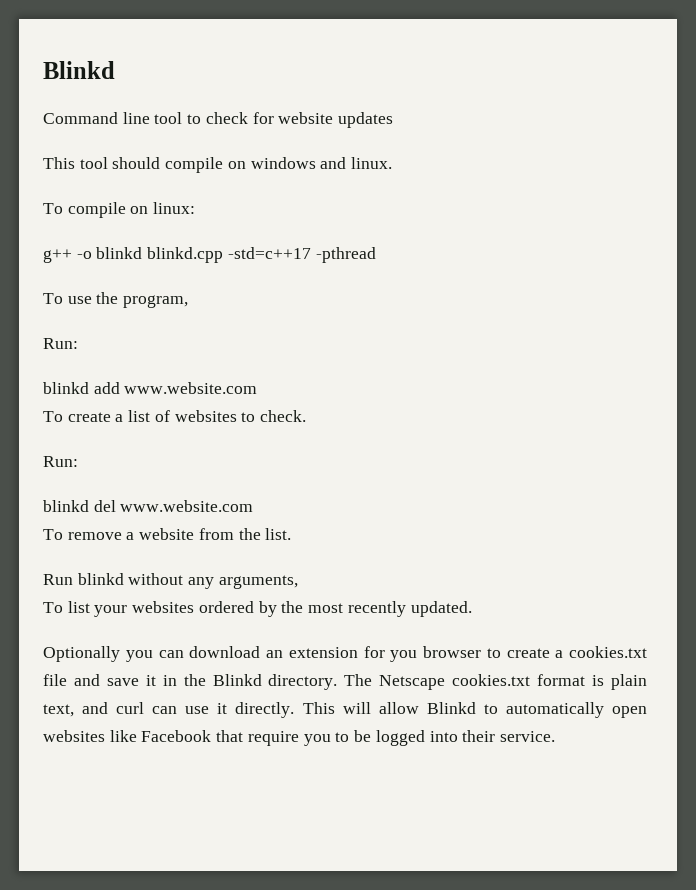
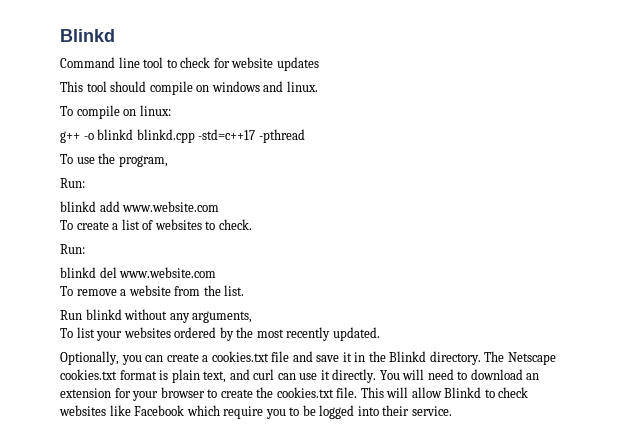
[43,646,120,662] Optionally -> [60,351,119,365] Optionally,
[189,646,501,662] download an extension for you browser to -> (164, 358) none
(295, 710) none -> [379,369,540,380] [60,387,358,401] You will need to download an extension for your browser to create the cookies.txt file.
[505,702,648,718] automatically open -> [498,387,529,398] check
[216,730,244,742] that -> [186,405,220,416] which

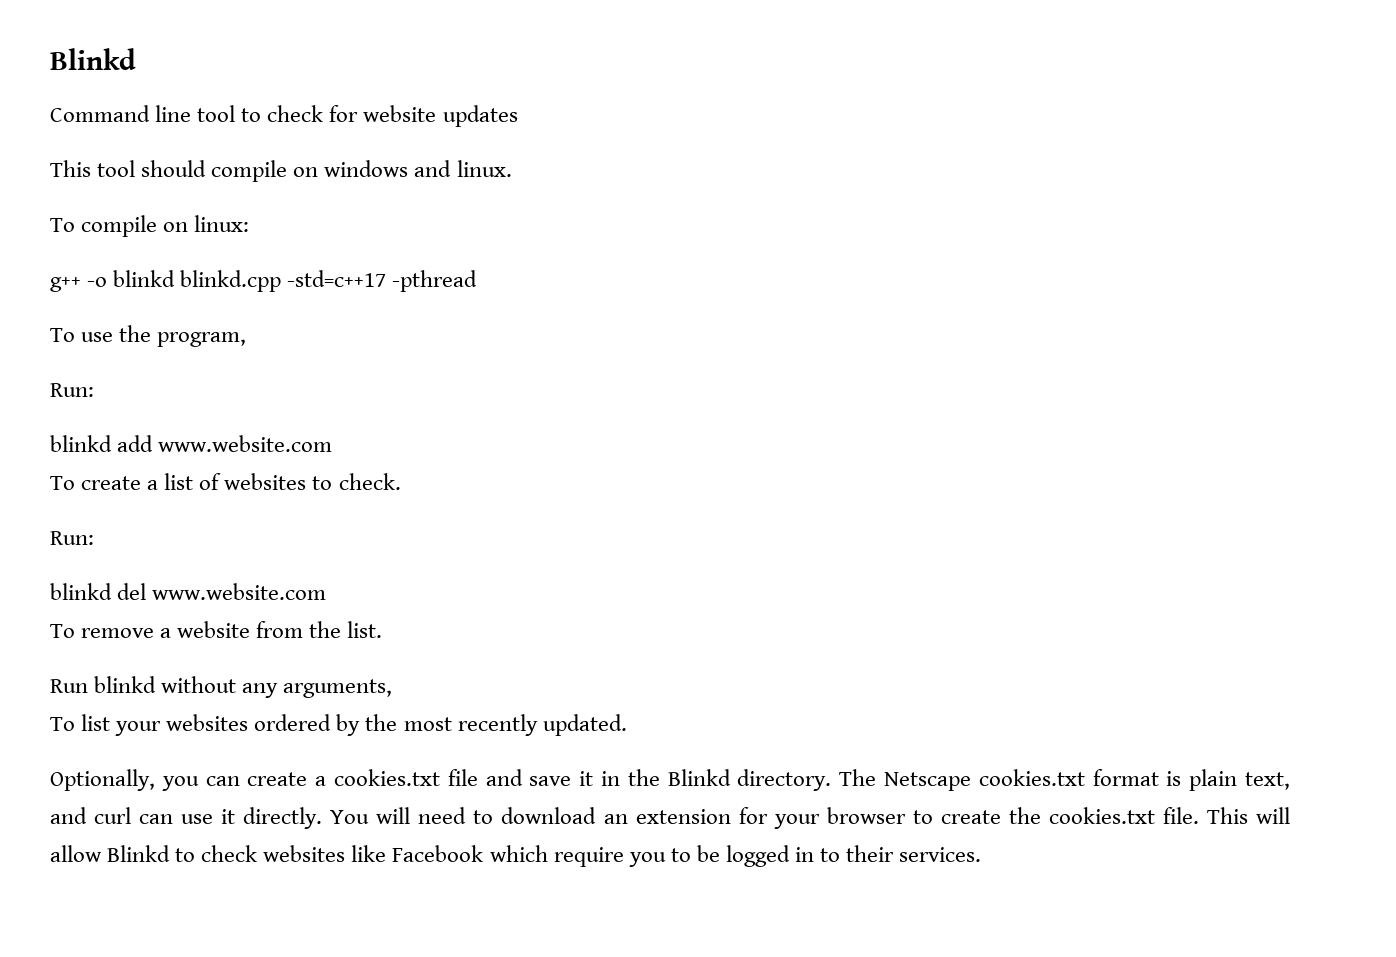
[357,405,452,416] into their service. -> [794,845,982,862] in to their services.

